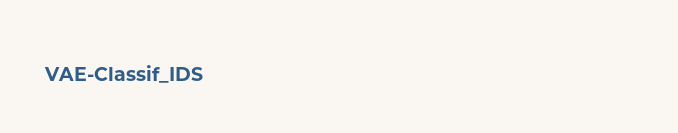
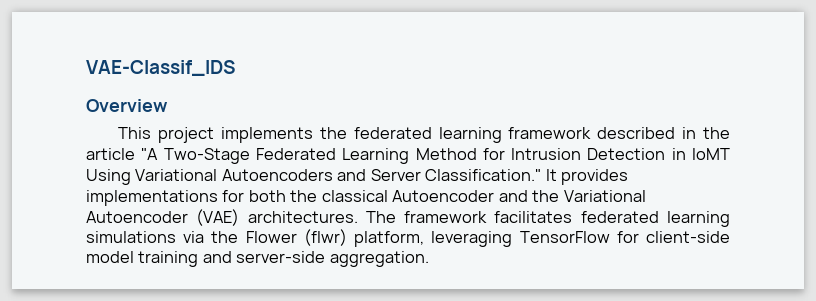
(203, 74) none -> [86,99,168,112] [118,127,730,143] [86,148,730,164] [86,169,629,185] [86,190,646,206] [86,209,730,227] [86,229,730,247] [86,251,429,267] // Overview // This project implements the federated learning framework described in the article "A Two-Stage Federated Learning Method for Intrusion Detection in IoMT Using Variational Autoencoders and Server Classification." It provides implementations for both the classical Autoencoder and the Variational Autoencoder (VAE) architectures. The framework facilitates federated learning simulations via the Flower (flwr) platform, leveraging TensorFlow for client-side model training and server-side aggregation.

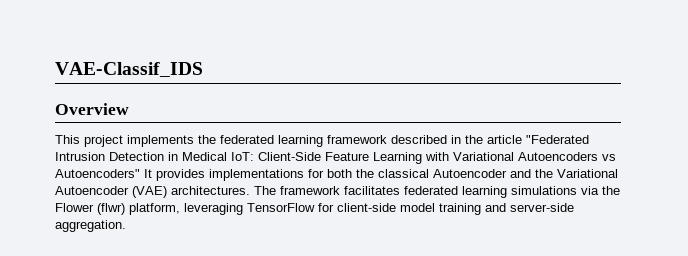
[141,148,730,164] [86,169,542,185] "A Two-Stage Federated Learning Method for Intrusion Detection in IoMT Using Variational Autoencoders and Server Classification." -> [526,135,589,144] [55,152,616,164] [55,169,140,178] "Federated Intrusion Detection in Medical IoT: Client-Side Feature Learning with Variational Autoencoders vs Autoencoders"

